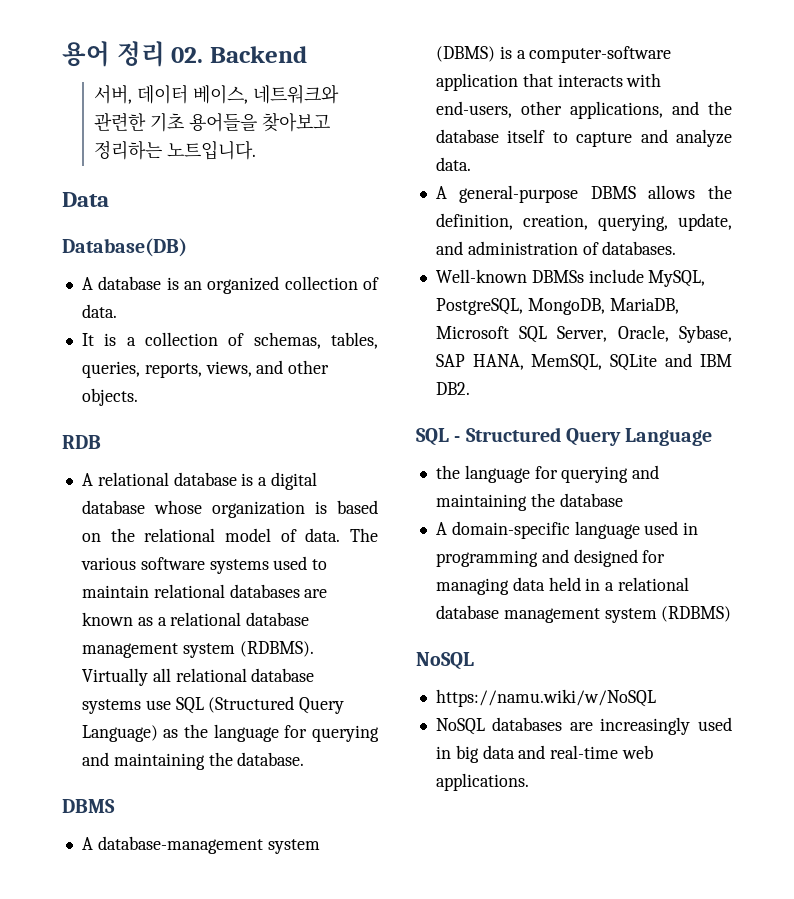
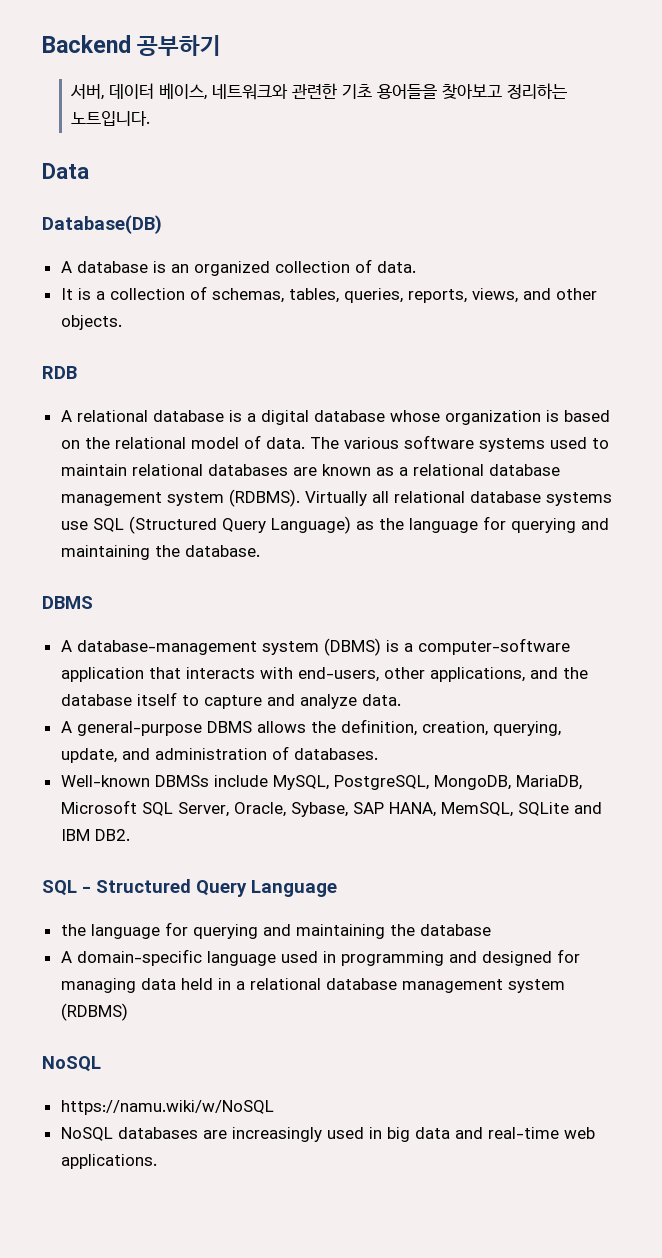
[62,41,204,67] 용어 정리 02. -> (42, 44) none
(307, 54) none -> [137,35,222,56] 공부하기

